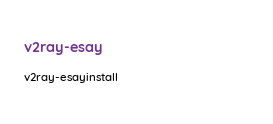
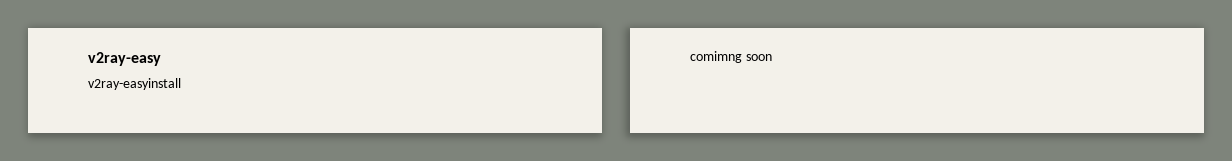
[24,42,103,55] [24,73,118,83] v2ray-esay // v2ray-esayinstall -> [88,52,161,66] [88,78,181,90] [690,51,772,63] v2ray-easy // v2ray-easyinstall // comimng soon

